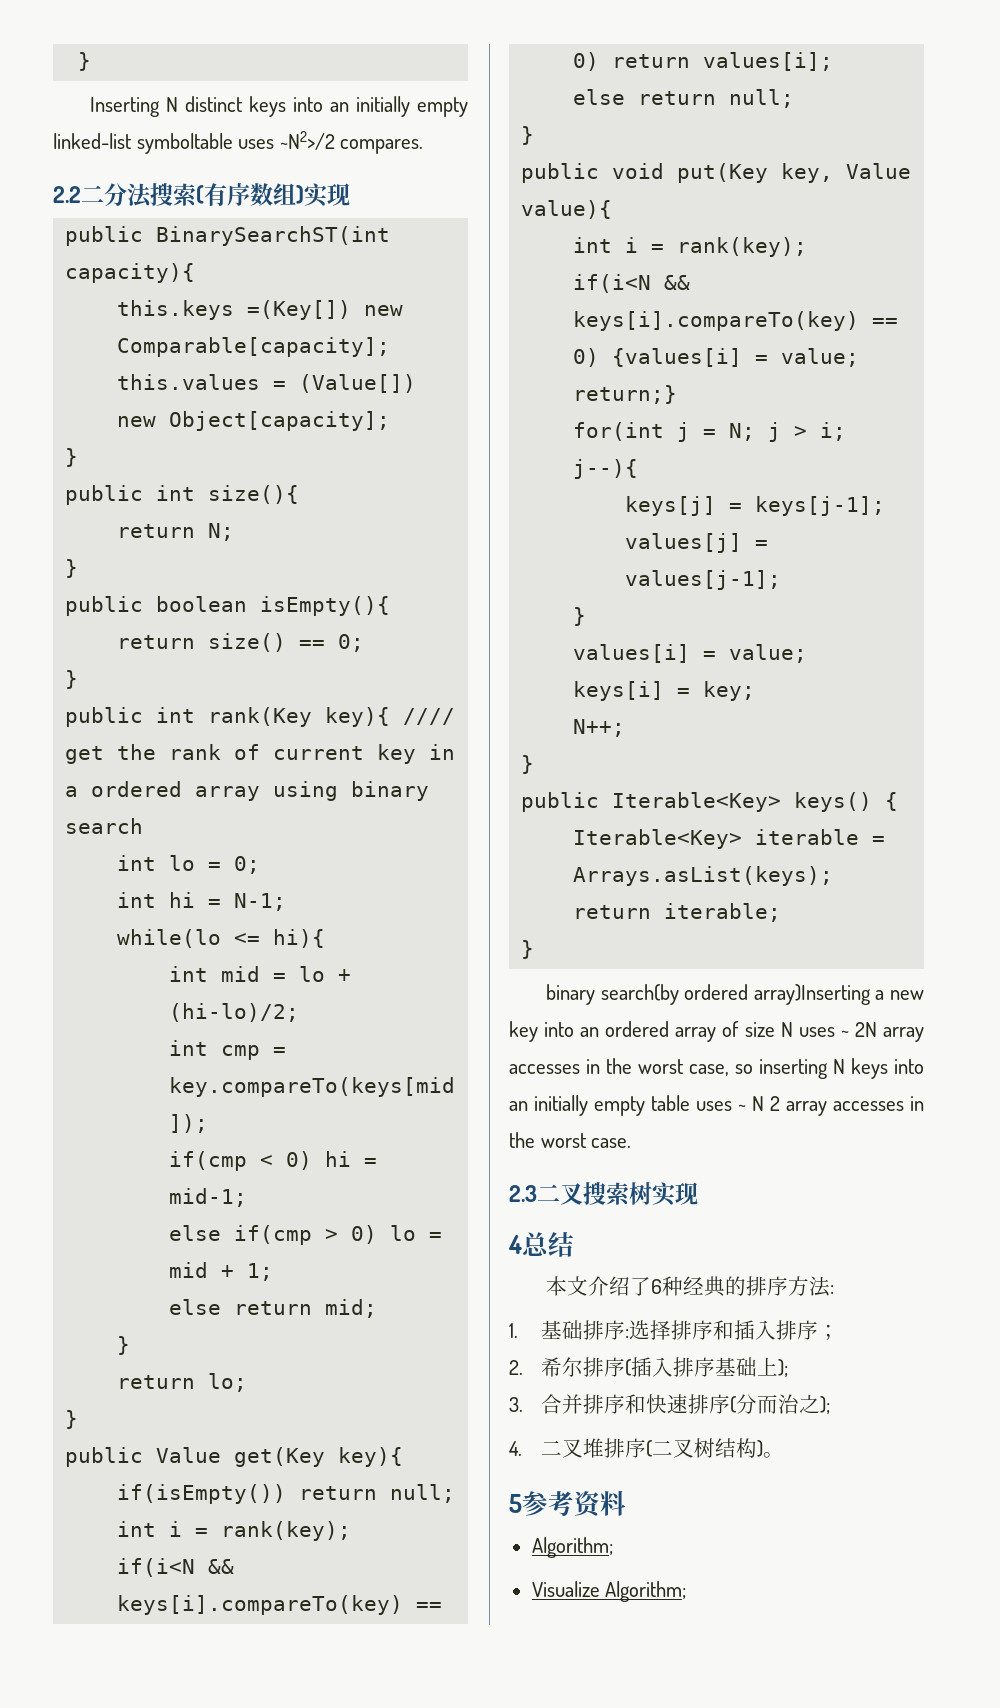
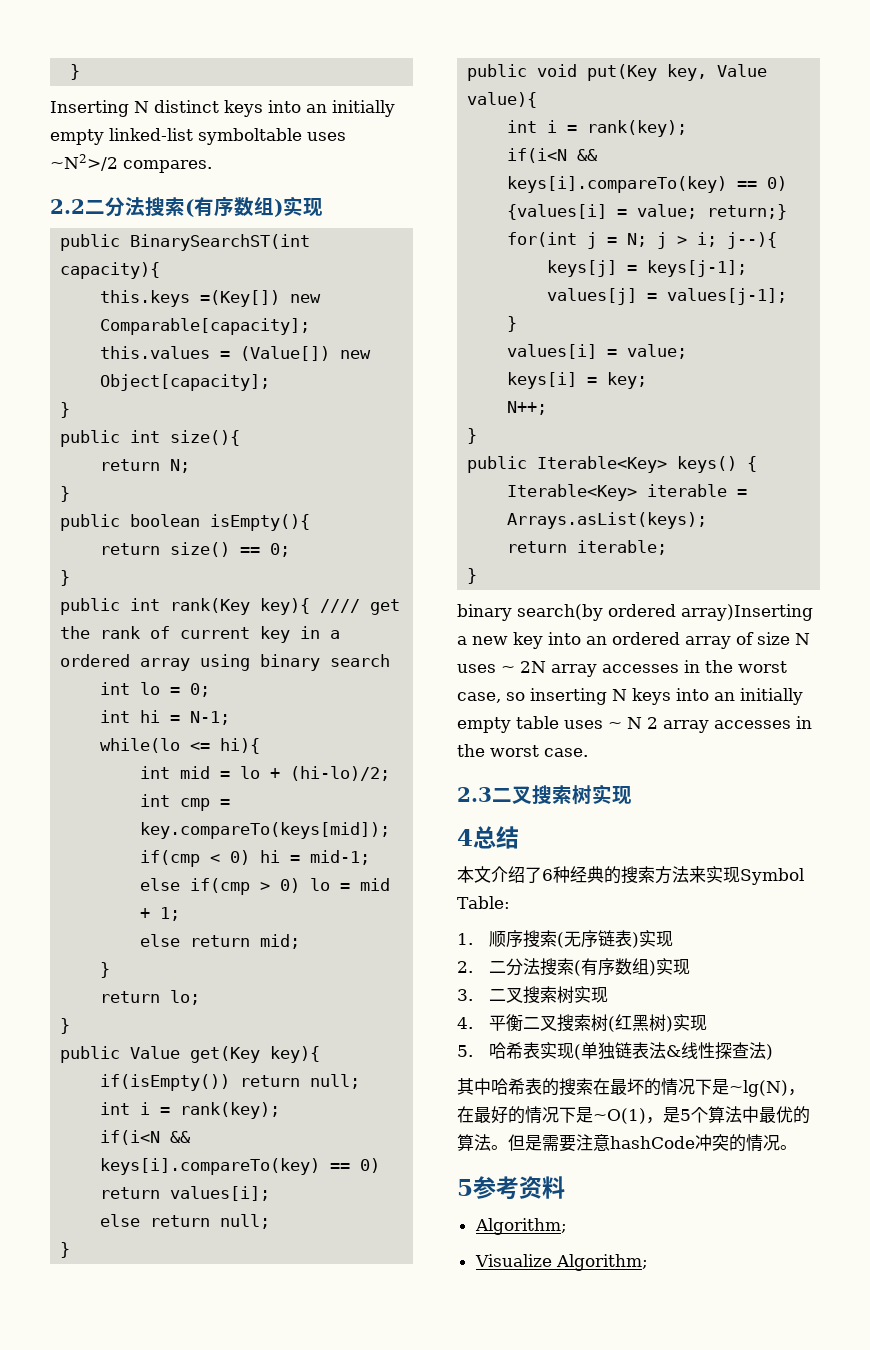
[745,1276,834,1297] [509,1320,840,1340] [509,1357,789,1377] [509,1394,831,1414] [509,1438,764,1458] 排序方法: // 1.基础排序:选择排序和插入排序； // 2.希尔排序(插入排序基础上); // 3.合并排序和快速排序(分而治之); // 4.二叉堆排序(二叉树结构) -> [621,866,804,885] [457,896,510,909] [457,930,674,948] [457,958,691,976] [457,986,609,1004] [457,1014,708,1032] [457,1042,774,1060] [457,1078,805,1097] [457,1106,810,1124] [457,1134,780,1152] 搜索方法来实现Symbol Table: // 1.顺序搜索(无序链表)实现 // 2.二分法搜索(有序数组)实现 // 3.二叉搜索树实现 // 4.平衡二叉搜索树(红黑树)实现 // 5.哈希表实现(单独链表法&线性探查法) // 其中哈希表的搜索在最坏的情况下是~lg(N)，在最好的情况下是~O(1)，是5个算法中最优的算法。但是需要注意hashCode冲突的情况

